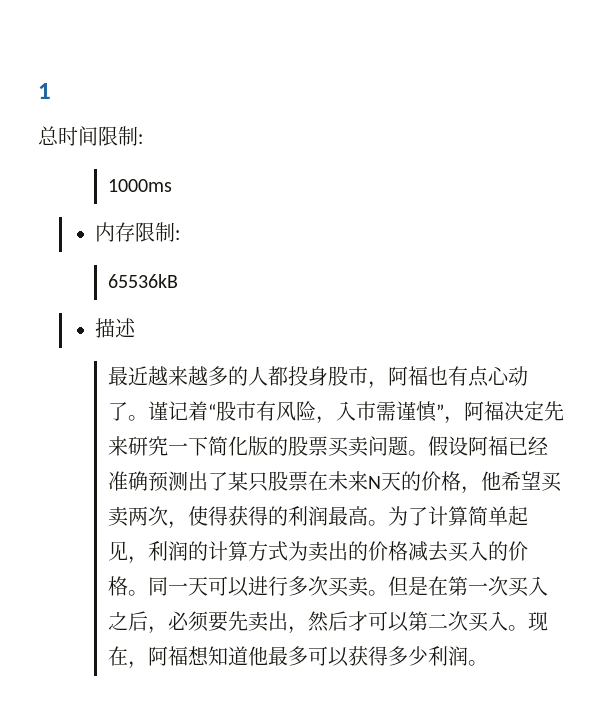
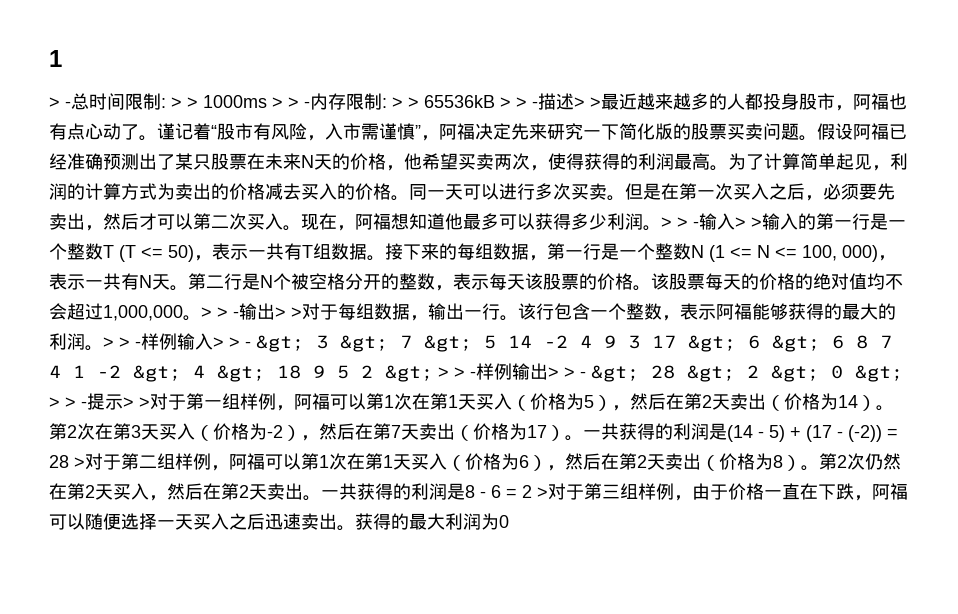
(51, 91) none -> [49,97,71,108] > -
(143, 139) // -> [171,97,198,108] > >
(173, 185) // -> [272,97,310,108] > > -
(181, 235) // -> [392,97,419,108] > >
(179, 281) // -> [500,97,538,108] > > -
(137, 328) // -> [574,97,601,108] > >
(489, 663) none -> [661,213,906,230] [49,243,896,262] [49,273,903,291] [49,303,896,321] [49,333,892,352] [49,363,903,382] [49,393,894,411] [49,423,898,442] [49,453,901,471] [49,483,908,501] [49,513,509,531] > > -输入> >输入的第一行是一个整数T (T <= 50)，表示一共有T组数据。接下来的每组数据，第一行是一个整数N (1 <= N <= 100, 000)，表示一共有N天。第二行是N个被空格分开的整数，表示每天该股票的价格。该股票每天的价格的绝对值均不会超过1,000,000。> > -输出> >对于每组数据，输出一行。该行包含一个整数，表示阿福能够获得的最大的利润。> > -样例输入> > - &gt; 3 &gt; 7 &gt; 5 14 -2 4 9 3 17 &gt; 6 &gt; 6 8 7 4 1 -2 &gt; 4 &gt; 18 9 5 2 &gt; > > -样例输出> > - &gt; 28 &gt; 2 &gt; 0 &gt; > > -提示> >对于第一组样例，阿福可以第1次在第1天买入（价格为5），然后在第2天卖出（价格为14）。第2次在第3天买入（价格为-2），然后在第7天卖出（价格为17）。一共获得的利润是(14 - 5) + (17 - (-2)) = 28 >对于第二组样例，阿福可以第1次在第1天买入（价格为6），然后在第2天卖出（价格为8）。第2次仍然在第2天买入，然后在第2天卖出。一共获得的利润是8 - 6 = 2 >对于第三组样例，由于价格一直在下跌，阿福可以随便选择一天买入之后迅速卖出。获得的最大利润为0

